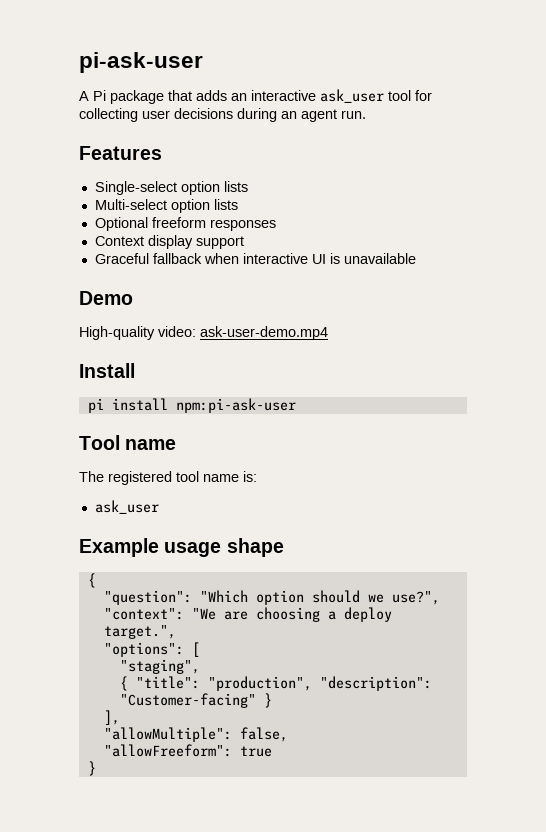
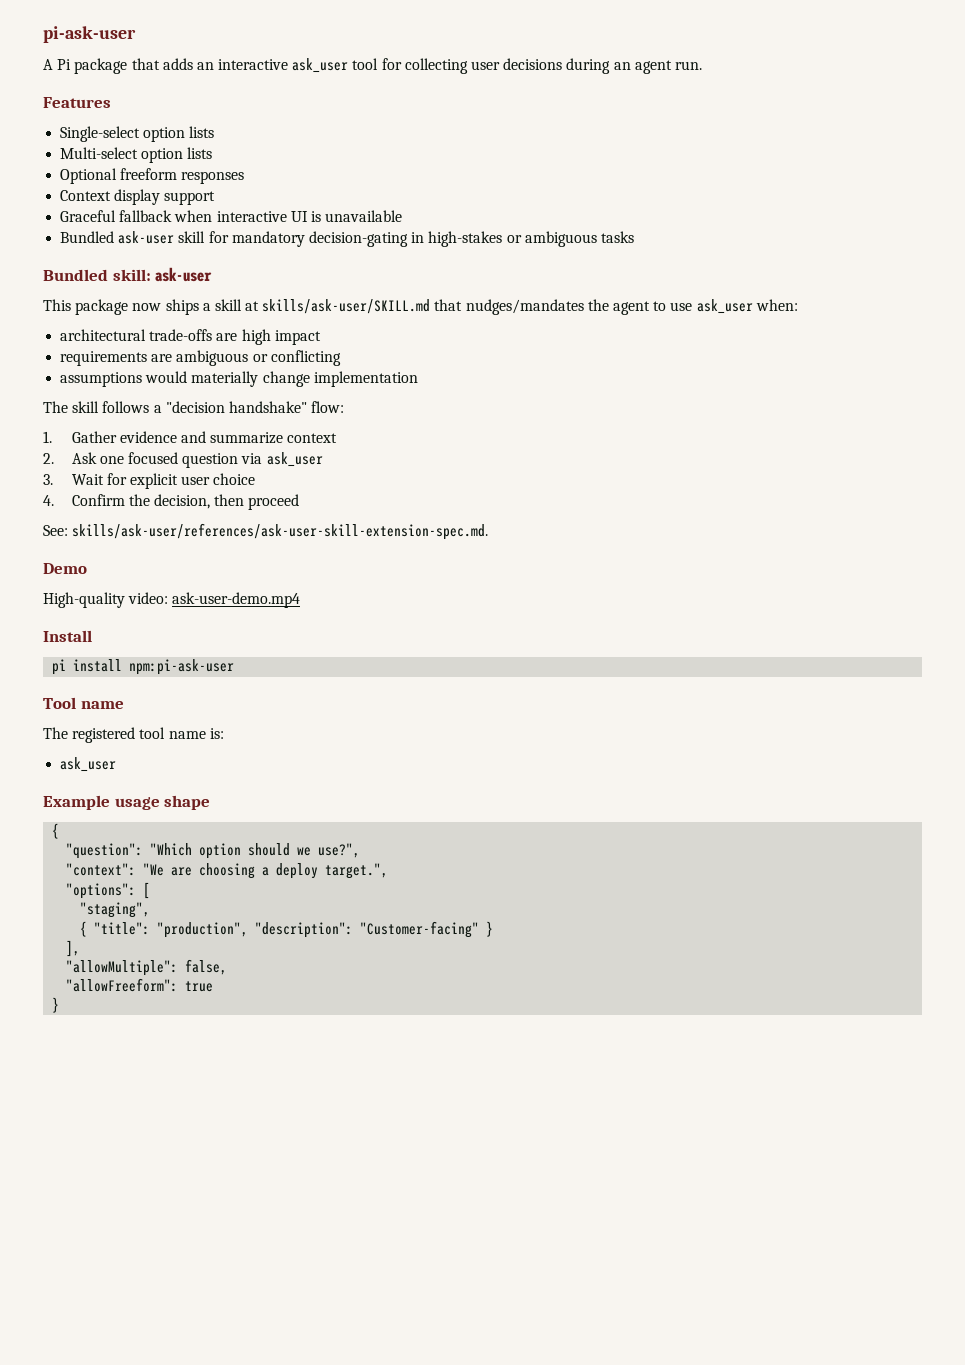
(416, 258) none -> [60,231,634,247] [43,267,213,282] [43,299,798,315] [60,329,321,345] [60,350,341,366] [60,371,418,387] [43,401,345,413] [43,431,338,444] [43,452,323,468] [43,473,256,489] [43,494,300,510] [43,523,489,540] // Bundled ask-user skill for mandatory decision-gating in high-stakes or ambiguous tasks // Bundled skill: ask-user // This package now ships a skill at skills/ask-user/SKILL.md that nudges/mandates the agent to use ask_user when: // architectural trade-offs are high impact // requirements are ambiguous or conflicting // assumptions would materially change implementation // The skill follows a "decision handshake" flow: // 1. Gather evidence and summarize context // 2. Ask one focused question via ask_user // 3. Wait for explicit user choice // 4. Confirm the decision, then proceed // See: skills/ask-user/references/ask-user-skill-extension-spec.md.

